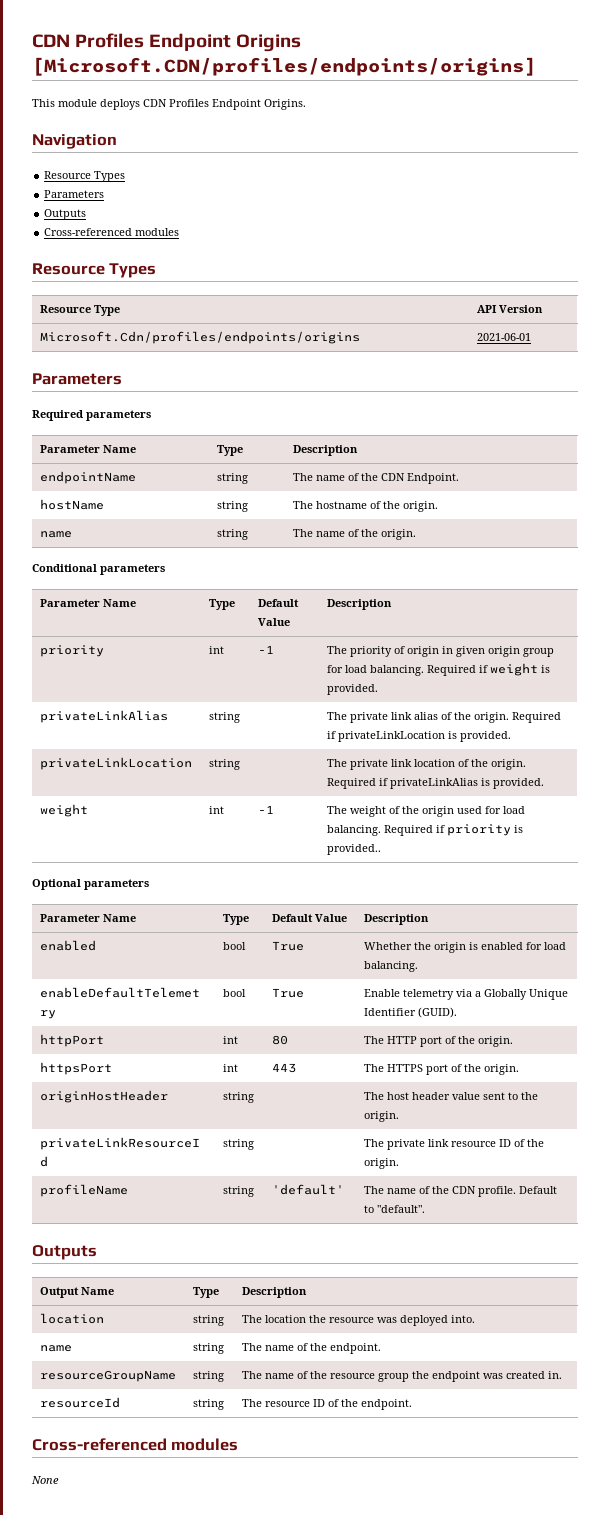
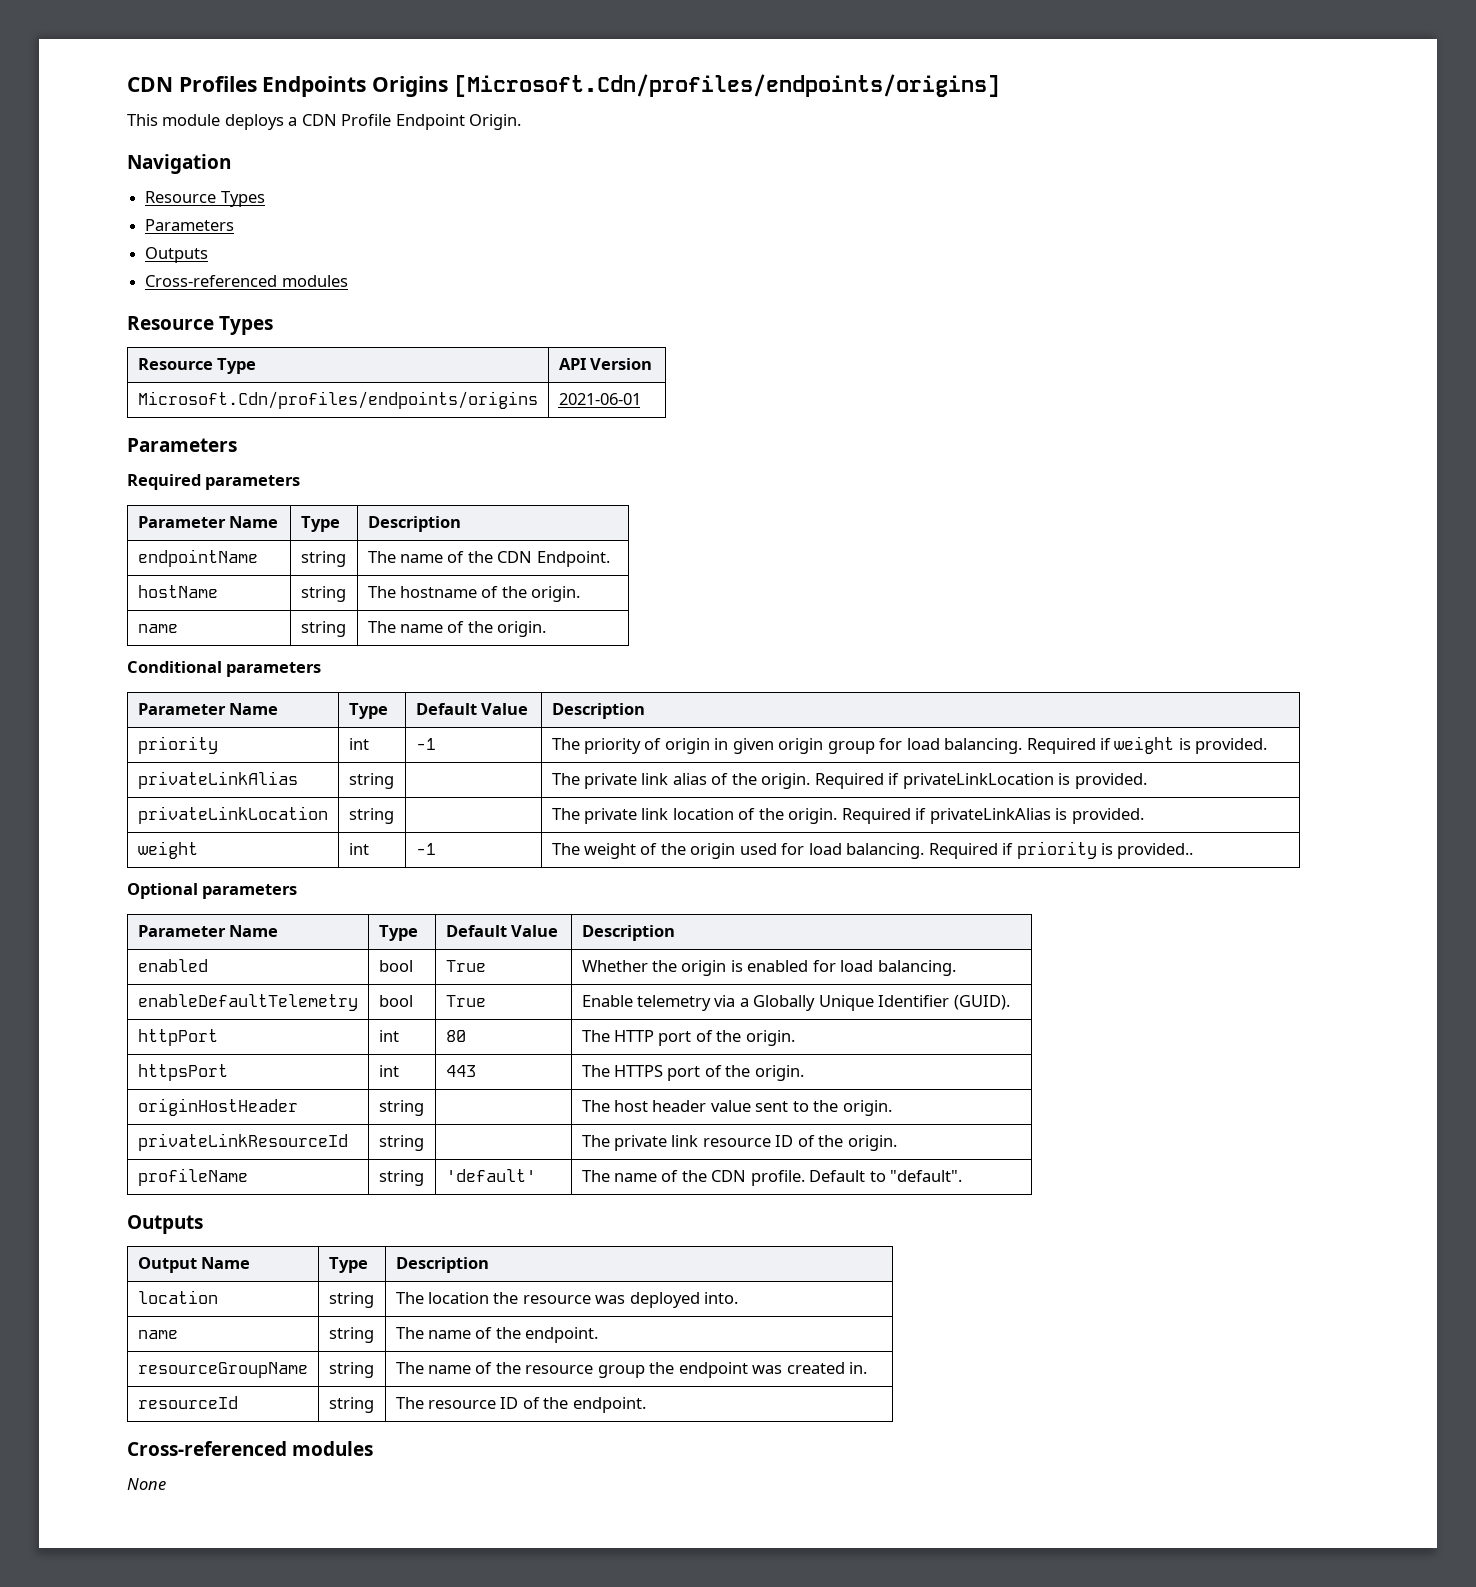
[32,33,302,52] [32,57,536,76] CDN Profiles Endpoint Origins [Microsoft.CDN/profiles/endpoints/origins] -> [127,74,1000,97] CDN Profiles Endpoints Origins [Microsoft.Cdn/profiles/endpoints/origins]
[143,99,306,110] CDN Profiles Endpoint Origins. -> [288,114,522,130] a CDN Profile Endpoint Origin.

